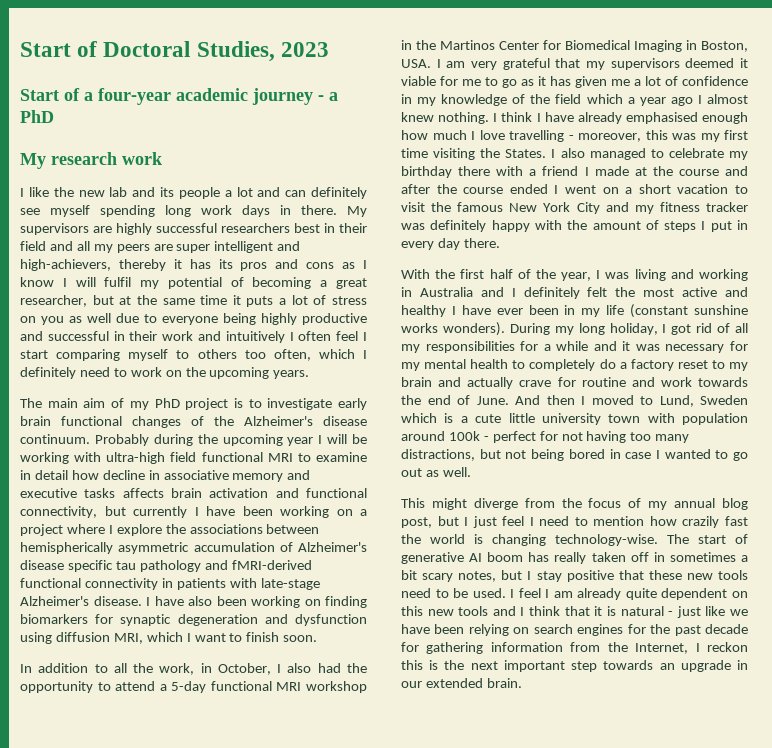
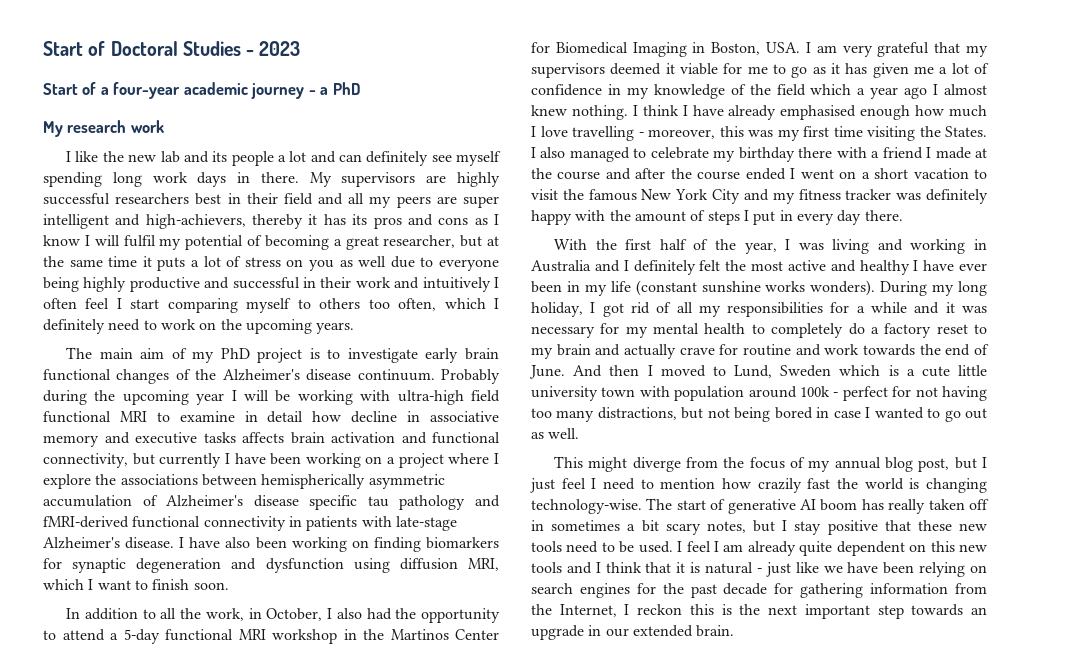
[196,41,275,62] Studies, -> [182,41,255,56] Studies -

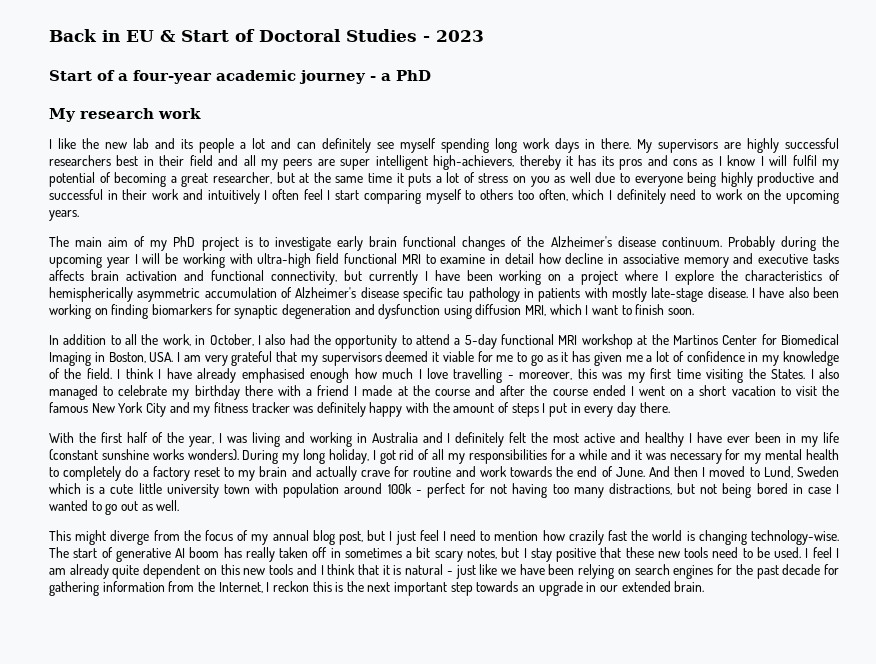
(43, 48) none -> [49,29,176,42] Back in EU &
[115,214,141,226] and -> (428, 162) none
[120,474,257,486] associations between -> [745,270,841,281] characteristics of
[474,495,500,507] [43,516,286,531] and fMRI-derived functional connectivity -> (520, 294) none
[395,516,457,531] [43,537,120,549] late-stage Alzheimer's -> [612,287,704,302] mostly late-stage
[343,629,357,640] in -> [637,335,648,345] at
[776,84,988,99] [531,105,628,120] field which a year ago I almost knew nothing. -> [86,368,112,379] field.

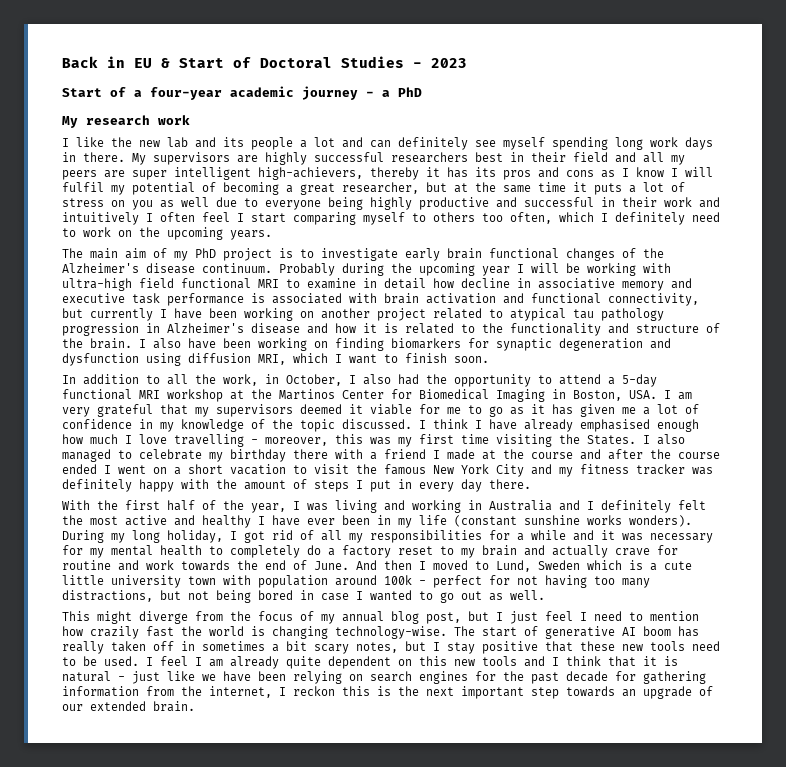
[812,253,839,264] [49,270,84,281] tasks affects -> [132,293,377,306] task performance is associated with
[568,270,841,285] [49,287,809,302] a project where I explore the characteristics of hemispherically asymmetric accumulation of Alzheimer's disease specific tau pathology in patients with mostly late-stage disease. I have also -> [321,308,664,321] [62,323,720,336] [62,338,216,349] another project related to atypical tau pathology progression in Alzheimer's disease and how it is related to the functionality and structure of the brain. I also have
[86,368,112,379] field. -> [300,419,412,432] topic discussed.
[218,582,263,593] Internet, -> [209,686,272,698] internet,
[586,582,597,592] in -> [699,686,713,696] of

